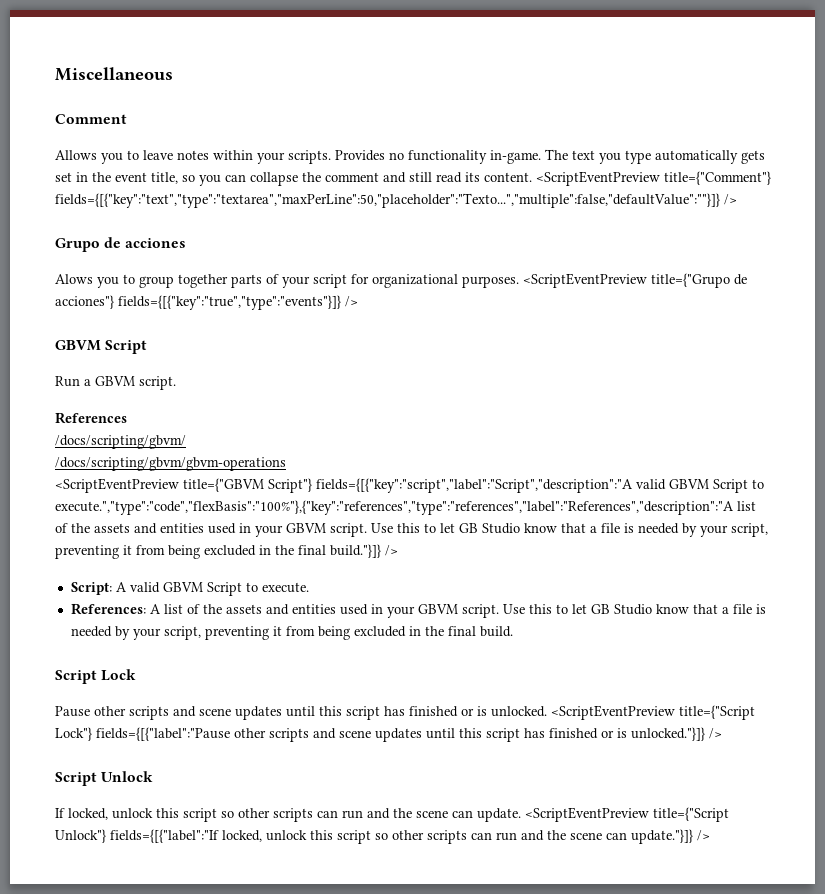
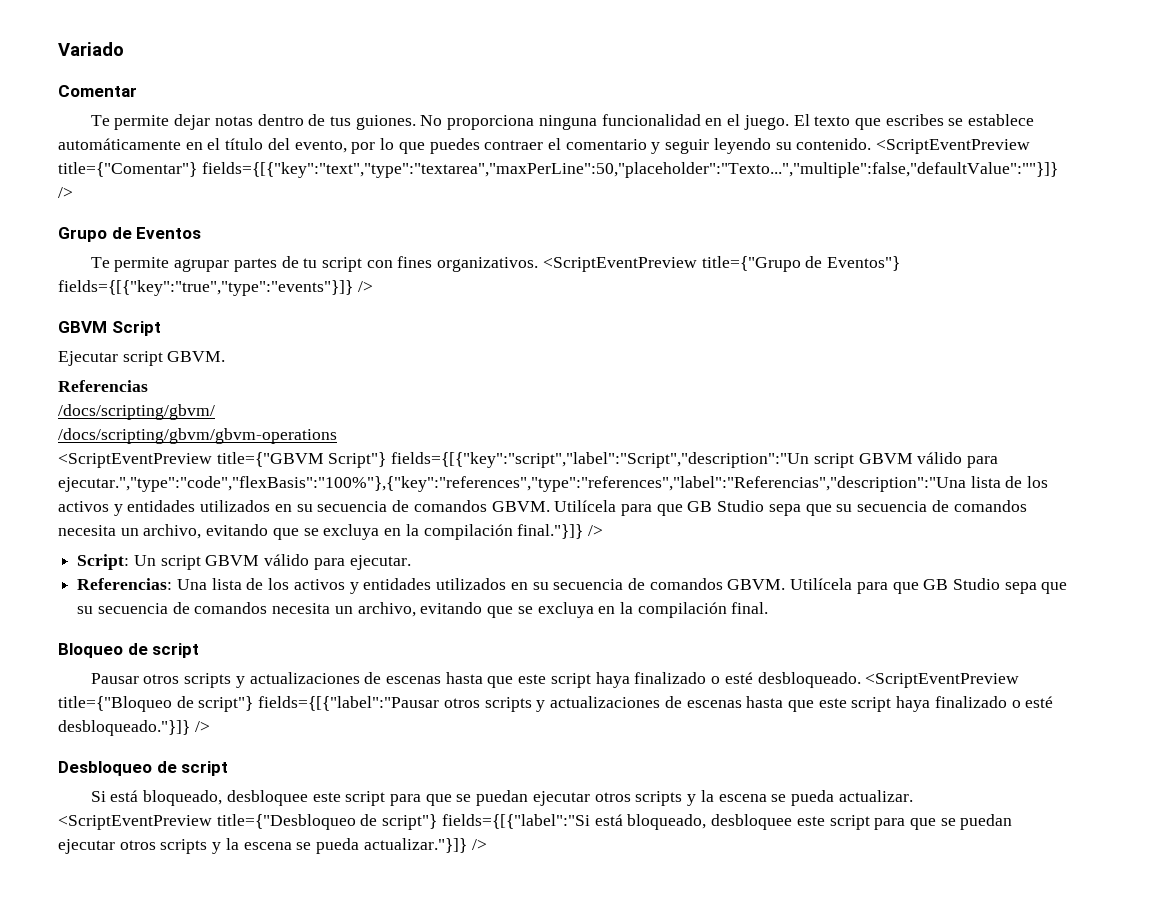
[55,67,173,81] [55,114,127,124] [55,149,765,164] [55,171,771,186] [55,193,737,208] [55,237,187,252] [55,274,519,288] Miscellaneous // Comment // Allows you to leave notes within your scripts. Provides no functionality in-game. The text you type automatically gets set in the event title, so you can collapse the comment and still read its content. <ScriptEventPreview title={"Comment"} fields={[{"key":"text","type":"textarea","maxPerLine":50,"placeholder":"Texto...","multiple":false,"defaultValue":""}]} /> // Grupo de acciones // Alows you to group together parts of your script for organizational purposes. -> [58,42,124,56] [58,85,137,97] [90,114,1035,130] [58,138,1031,154] [58,162,1058,178] [58,187,73,198] [58,227,202,242] [90,256,539,272] Variado // Comentar // Te permite dejar notas dentro de tus guiones. No proporciona ninguna funcionalidad en el juego. El texto que escribes se establece automáticamente en el título del evento, por lo que puedes contraer el comentario y seguir leyendo su contenido. <ScriptEventPreview title={"Comentar"} fields={[{"key":"text","type":"textarea","maxPerLine":50,"placeholder":"Texto...","multiple":false,"defaultValue":""}]} /> // Grupo de Eventos // Te permite agrupar partes de tu script con fines organizativos.
[55,295,114,309] acciones"} -> [827,256,901,271] Eventos"}
[55,376,176,390] [55,412,127,424] Run a GBVM script. // References -> [58,351,226,366] [58,380,148,392] Ejecutar script GBVM. // Referencias
[316,478,764,493] [55,500,756,515] [55,523,768,537] [55,544,398,559] [70,582,309,596] [70,603,766,618] [70,626,513,640] [55,669,137,684] [55,705,755,720] [55,727,722,742] [55,771,154,786] [55,807,729,822] [55,829,693,844] fields={[{"key":"script","label":"Script","description":"A valid GBVM Script to execute.","type":"code","flexBasis":"100%"},{"key":"references","type":"references","label":"References","description":"A list of the assets and entities used in your GBVM script. Use this to let GB Studio know that a file is needed by your script, preventing it from being excluded in the final build."}]} /> // Script: A valid GBVM Script to execute. // References: A list of the assets and entities used in your GBVM script. Use this to let GB Studio know that a file is needed by your script, preventing it from being excluded in the final build. // Script Lock // Pause other scripts and scene updates until this script has finished or is unlocked. <ScriptEventPreview title={"Script Lock"} fields={[{"label":"Pause other scripts and scene updates until this script has finished or is unlocked."}]} /> // Script Unlock // If locked, unlock this script so other scripts can run and the scene can update. <ScriptEventPreview title={"Script Unlock"} fields={[{"label":"If locked, unlock this script so other scripts can run and the scene can update."}]} -> [391,452,999,468] [58,476,1049,492] [58,500,1027,516] [58,524,603,540] [77,554,411,570] [77,578,1068,594] [77,602,769,618] [58,643,200,658] [90,672,1020,688] [58,696,1054,712] [58,720,210,736] [58,761,229,776] [90,790,913,806] [58,814,1013,830] [58,838,467,854] fields={[{"key":"script","label":"Script","description":"Un script GBVM válido para ejecutar.","type":"code","flexBasis":"100%"},{"key":"references","type":"references","label":"Referencias","description":"Una lista de los activos y entidades utilizados en su secuencia de comandos GBVM. Utilícela para que GB Studio sepa que su secuencia de comandos necesita un archivo, evitando que se excluya en la compilación final."}]} /> // Script: Un script GBVM válido para ejecutar. // Referencias: Una lista de los activos y entidades utilizados en su secuencia de comandos GBVM. Utilícela para que GB Studio sepa que su secuencia de comandos necesita un archivo, evitando que se excluya en la compilación final. // Bloqueo de script // Pausar otros scripts y actualizaciones de escenas hasta que este script haya finalizado o esté desbloqueado. <ScriptEventPreview title={"Bloqueo de script"} fields={[{"label":"Pausar otros scripts y actualizaciones de escenas hasta que este script haya finalizado o esté desbloqueado."}]} /> // Desbloqueo de script // Si está bloqueado, desbloquee este script para que se puedan ejecutar otros scripts y la escena se pueda actualizar. <ScriptEventPreview title={"Desbloqueo de script"} fields={[{"label":"Si está bloqueado, desbloquee este script para que se puedan ejecutar otros scripts y la escena se pueda actualizar."}]}

